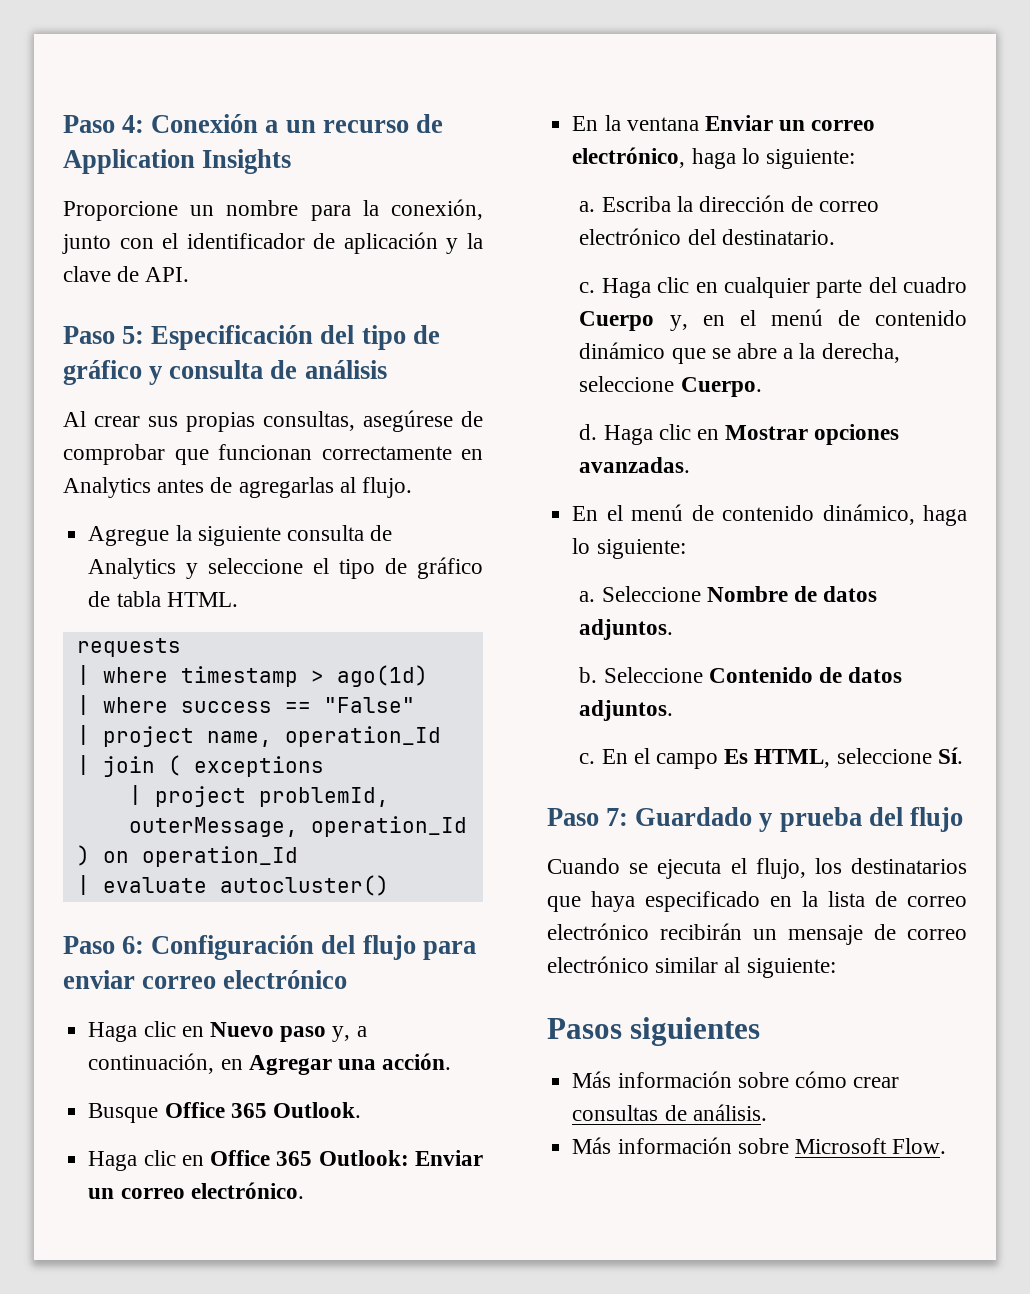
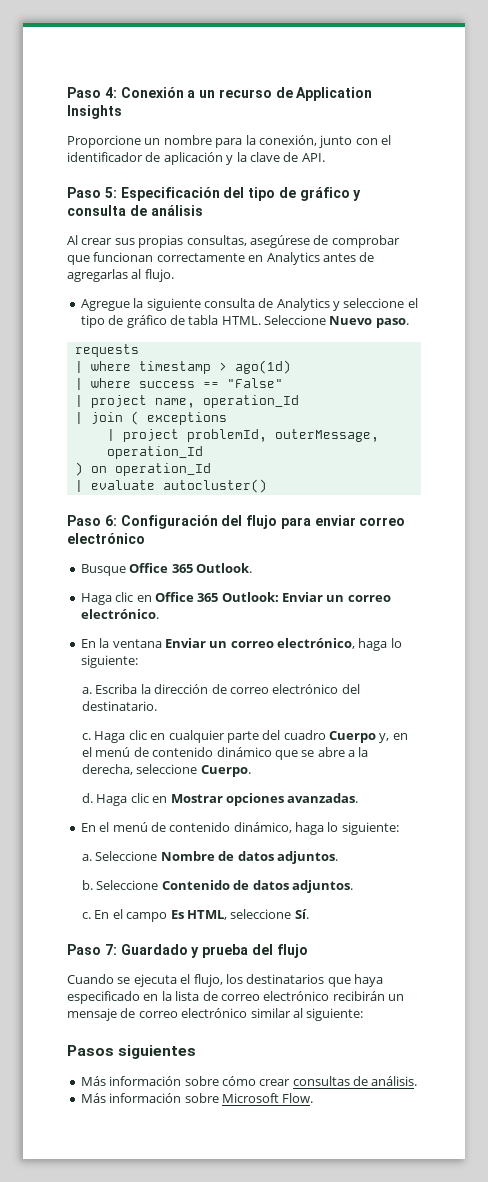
(238, 599) none -> [264,315,409,328] Seleccione Nuevo paso.
[88,1021,367,1042] [88,1053,452,1075] // Haga clic en Nuevo paso y, a continuación, en Agregar una acción. -> (145, 538) none

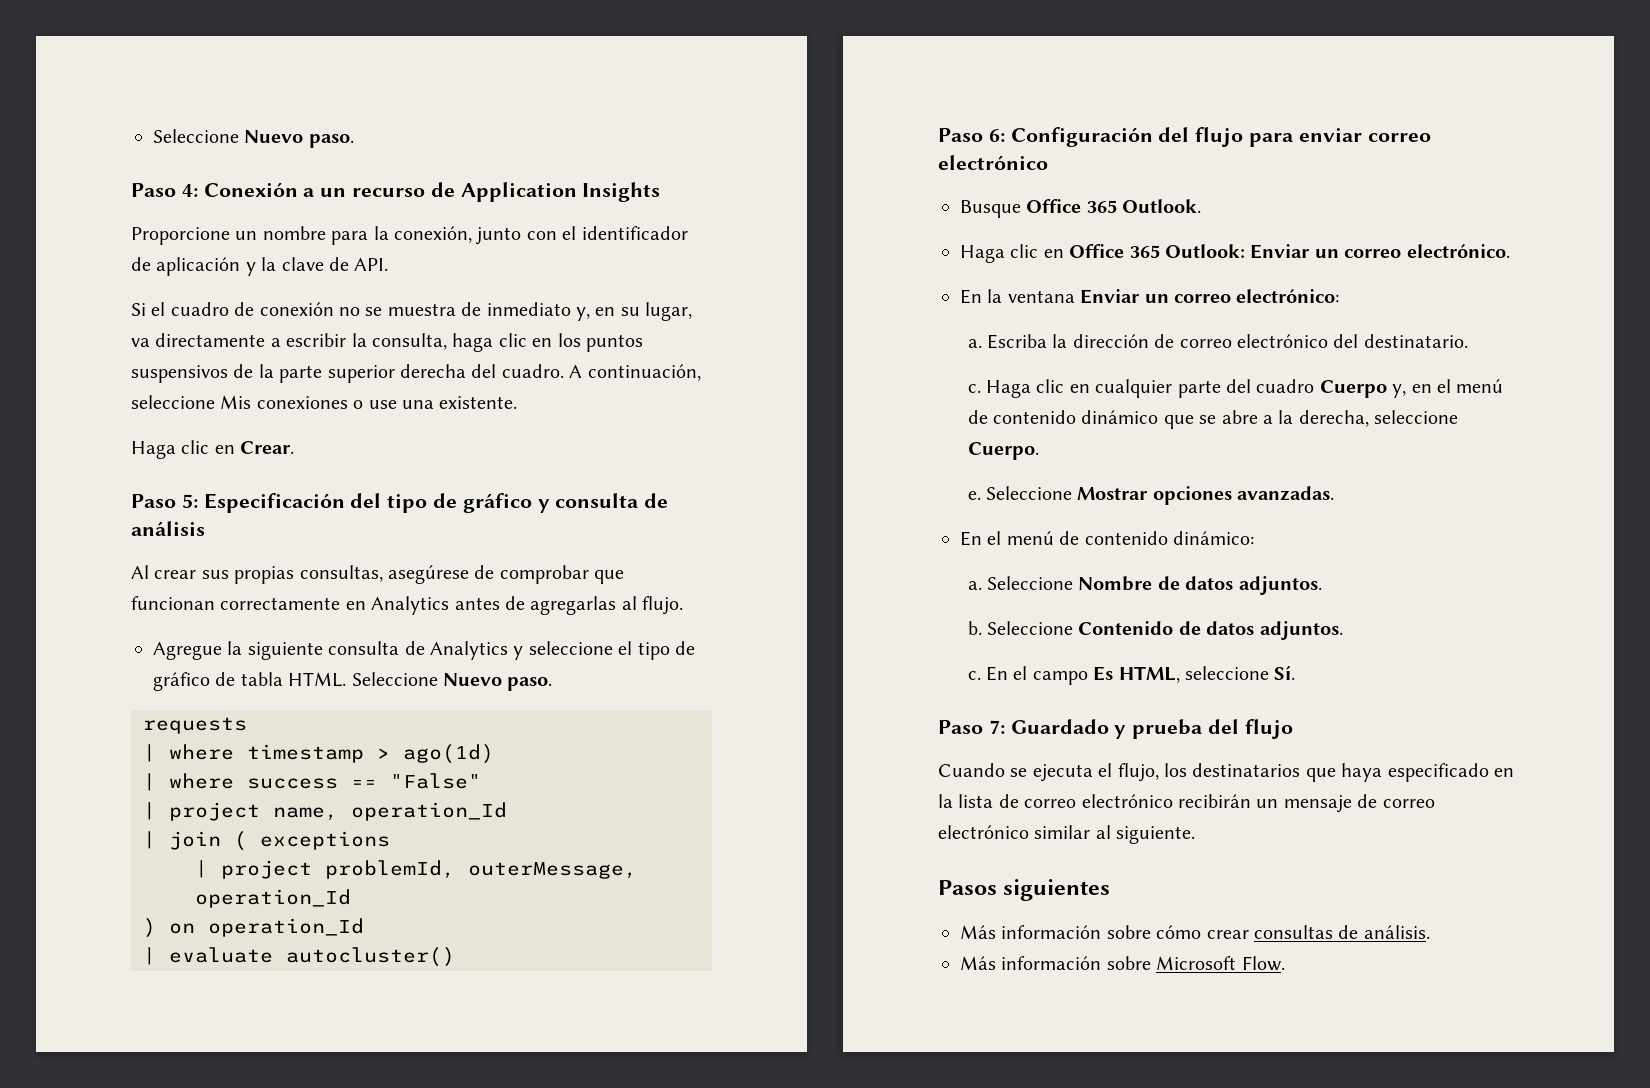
(67, 92) none -> [153,129,354,148] Seleccione Nuevo paso. //
(325, 157) none -> [131,302,693,321] [131,333,643,352] [131,364,701,383] [131,395,518,409] [131,440,295,459] // Si el cuadro de conexión no se muestra de inmediato y, en su lugar, va directamente a escribir la consulta, haga clic en los puntos suspensivos de la parte superior derecha del cuadro. A continuación, seleccione Mis conexiones o use una existente. // Haga clic en Crear.
[277,638,402,651] [80,655,138,668] electrónico, haga lo siguiente: -> [1236,289,1340,303] electrónico:
[82,793,168,806] d. Haga clic en -> [967,486,1072,500] e. Seleccione
[233,822,399,835] dinámico, haga lo siguiente: -> [1173,531,1254,545] dinámico:
[306,1008,364,1021] siguiente: -> [1116,826,1196,844] siguiente.

